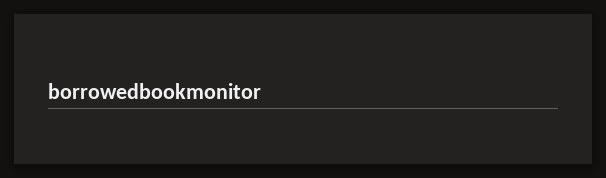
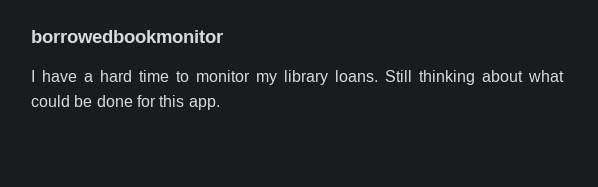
(261, 91) none -> [31,70,564,85] [31,95,220,110] // I have a hard time to monitor my library loans. Still thinking about what could be done for this app.

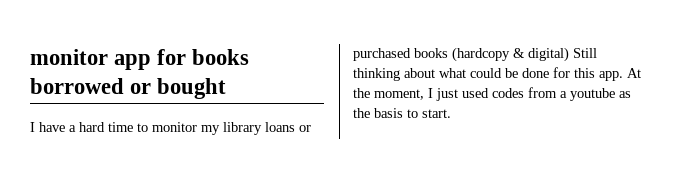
[31,30,223,43] borrowedbookmonitor -> [30,49,250,70] [30,78,227,99] monitor app for books borrowed or bought
[335,70,378,82] loans. -> [265,122,311,132] [353,47,569,62] loans or purchased books (hardcopy & digital)
(220, 104) none -> [627,68,641,78] [353,87,631,101] [353,108,451,118] At the moment, I just used codes from a youtube as the basis to start.

